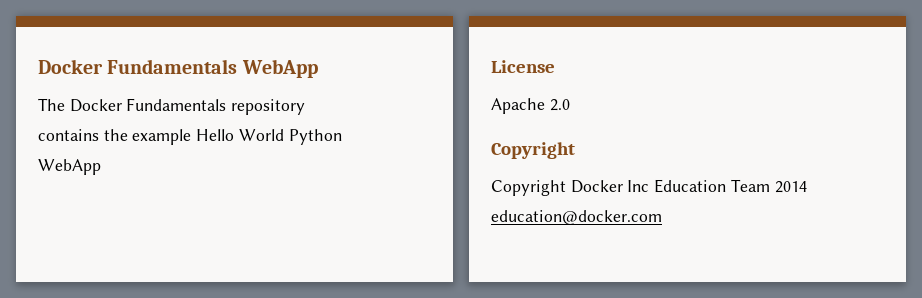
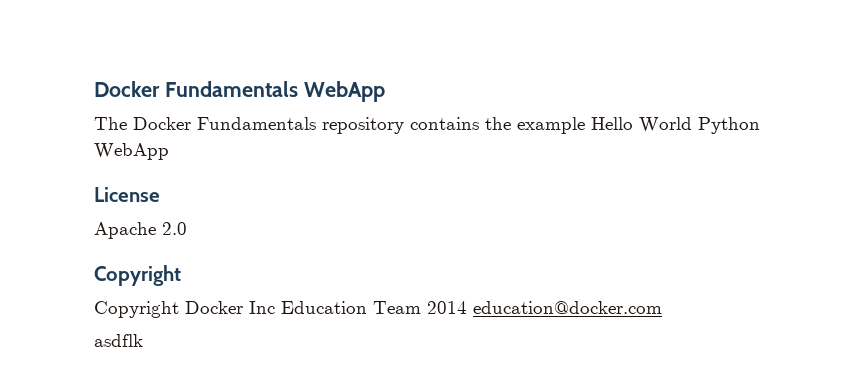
(662, 217) none -> [94,334,143,347] // asdflk

